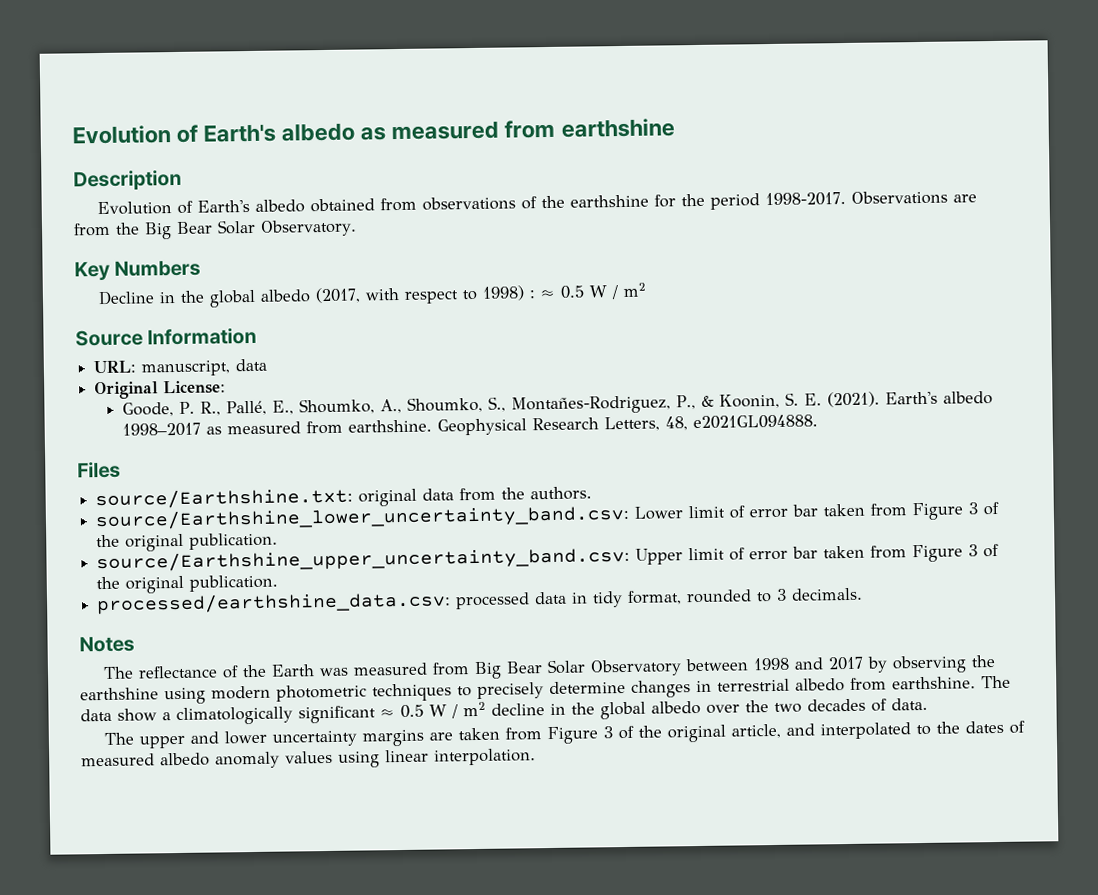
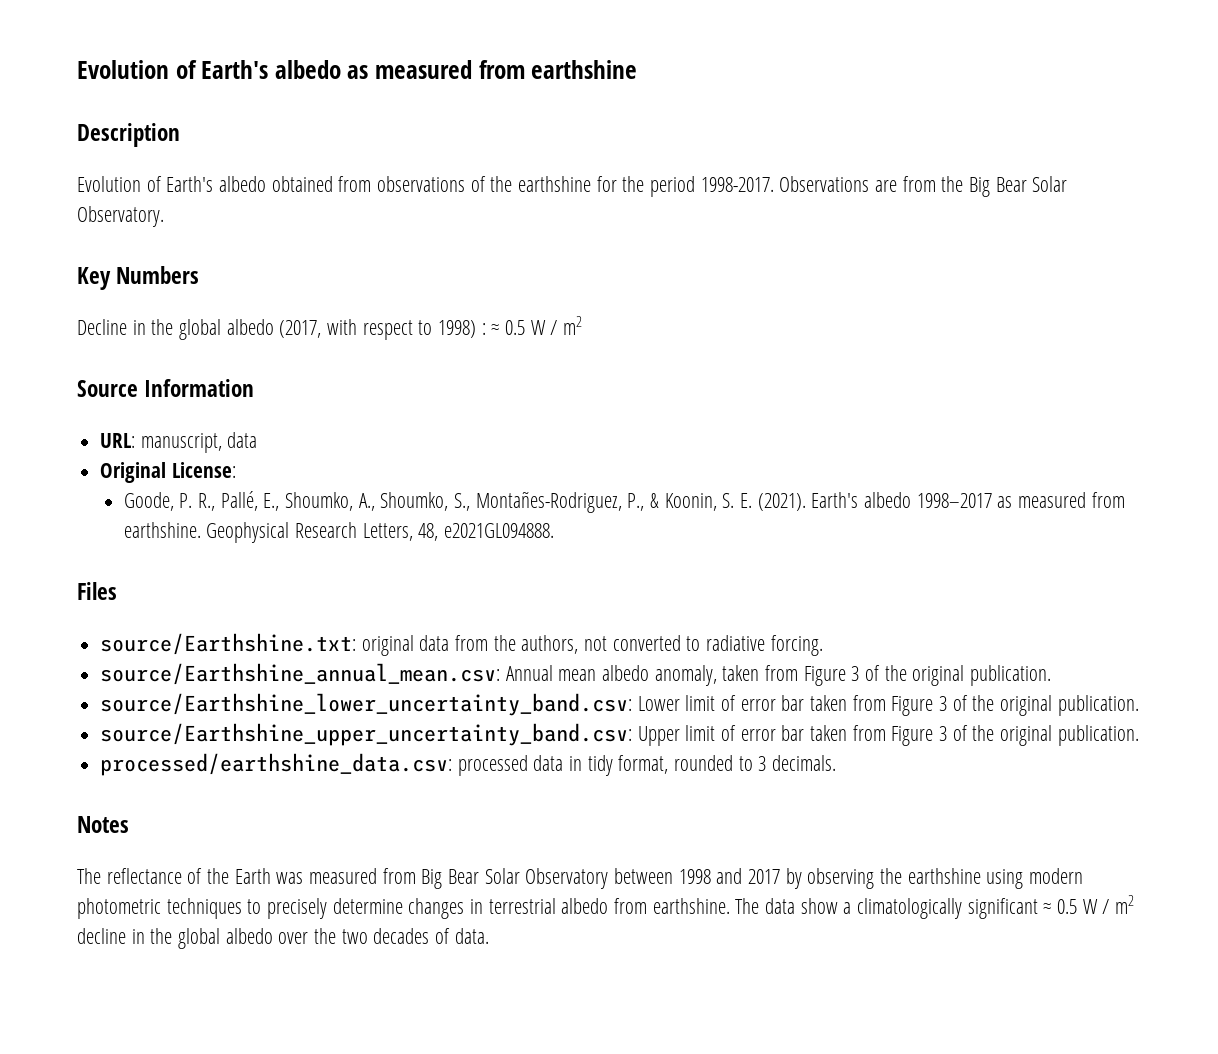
[530,486,593,501] authors. -> [521,635,823,656] [100,663,1052,686] authors, not converted to radiative forcing. // source/Earthshine_annual_mean.csv: Annual mean albedo anomaly, taken from Figure 3 of the original publication.
[104,720,1026,749] [81,748,536,769] // The upper and lower uncertainty margins are taken from Figure 3 of the original article, and interpolated to the dates of measured albedo anomaly values using linear interpolation. -> (489, 936) none

